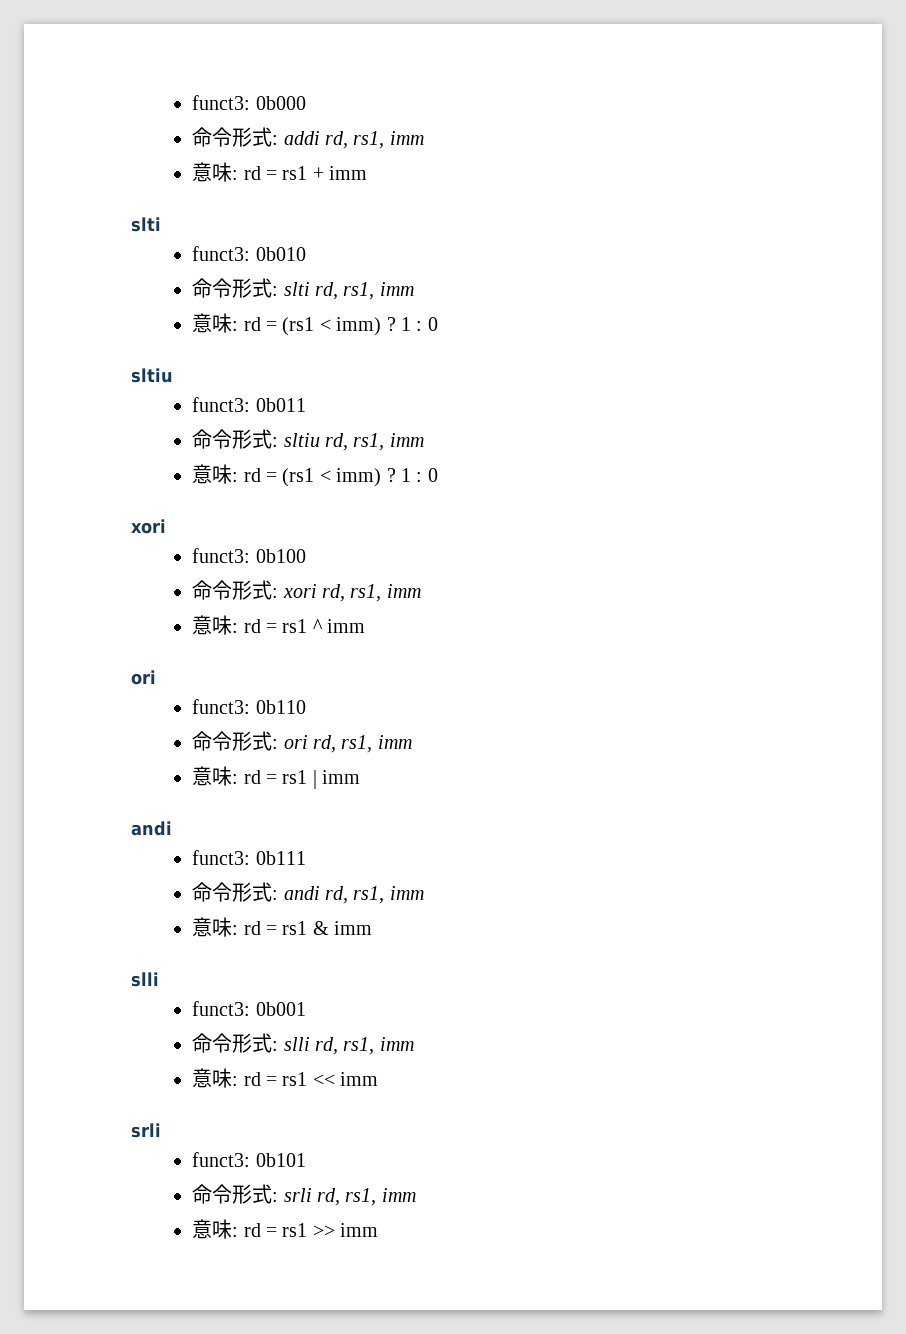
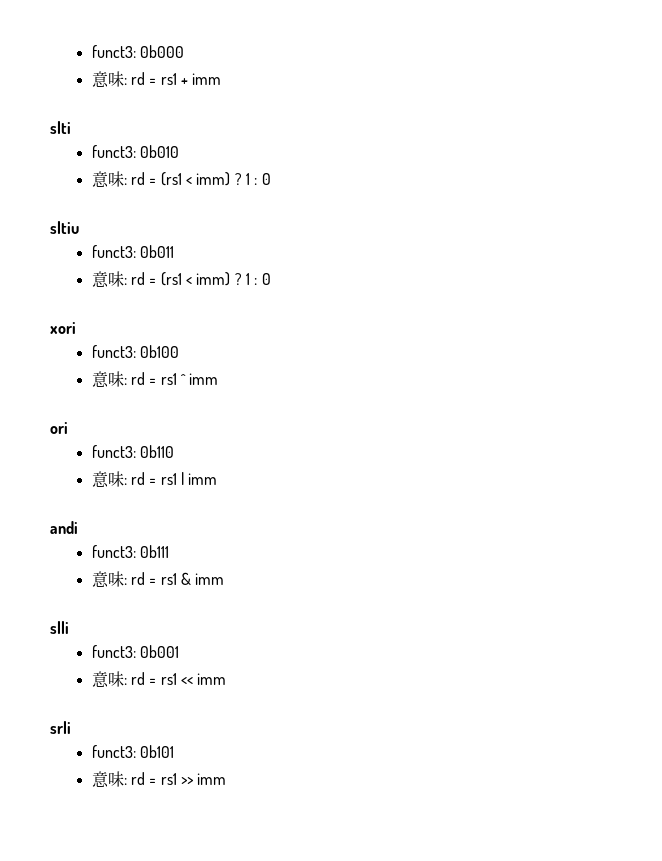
[192,127,424,149] // 命令形式: addi rd, rs1, imm -> (185, 51) none
[192,278,414,300] // 命令形式: slti rd, rs1, imm -> (180, 151) none
[192,429,424,451] // 命令形式: sltiu rd, rs1, imm -> (175, 251) none
[192,580,421,602] // 命令形式: xori rd, rs1, imm -> (180, 351) none
[192,731,412,753] // 命令形式: ori rd, rs1, imm -> (175, 451) none
[192,882,424,904] // 命令形式: andi rd, rs1, imm -> (170, 551) none
[192,1033,414,1055] // 命令形式: slli rd, rs1, imm -> (180, 651) none
[192,1184,416,1206] // 命令形式: srli rd, rs1, imm -> (175, 751) none

